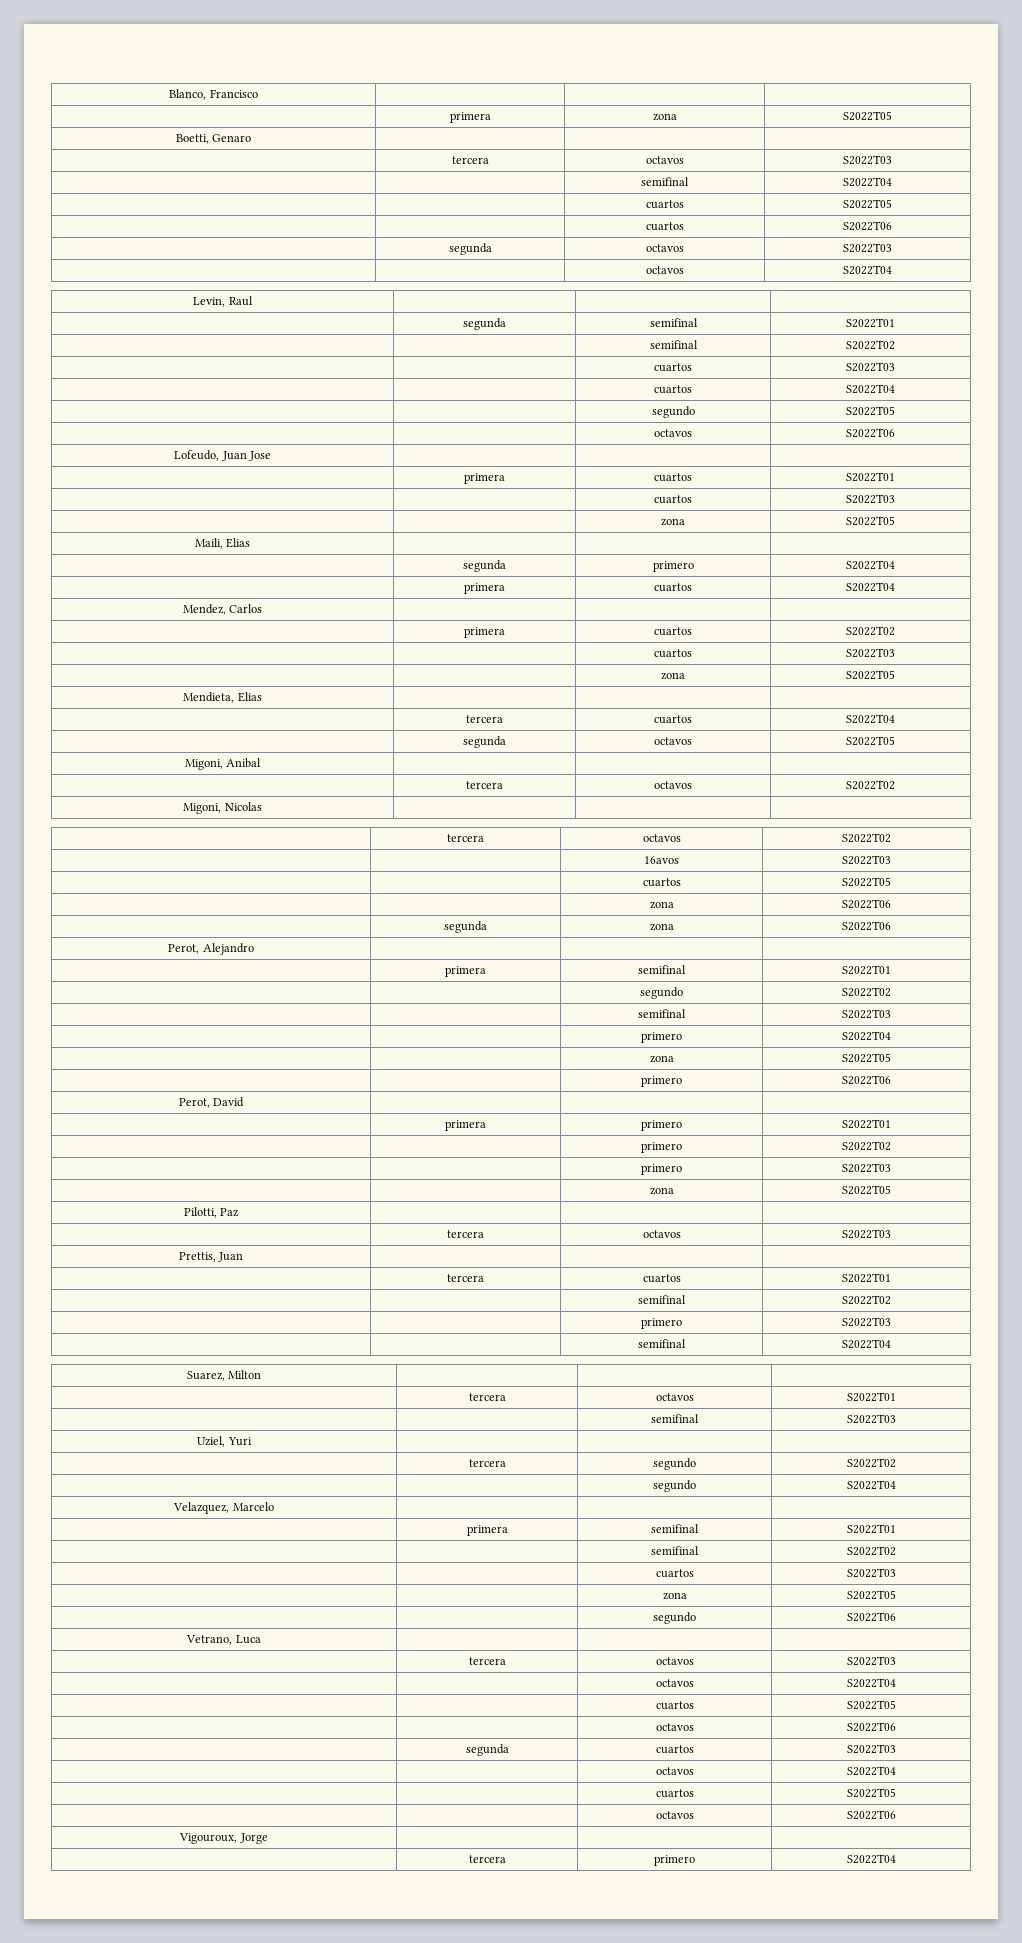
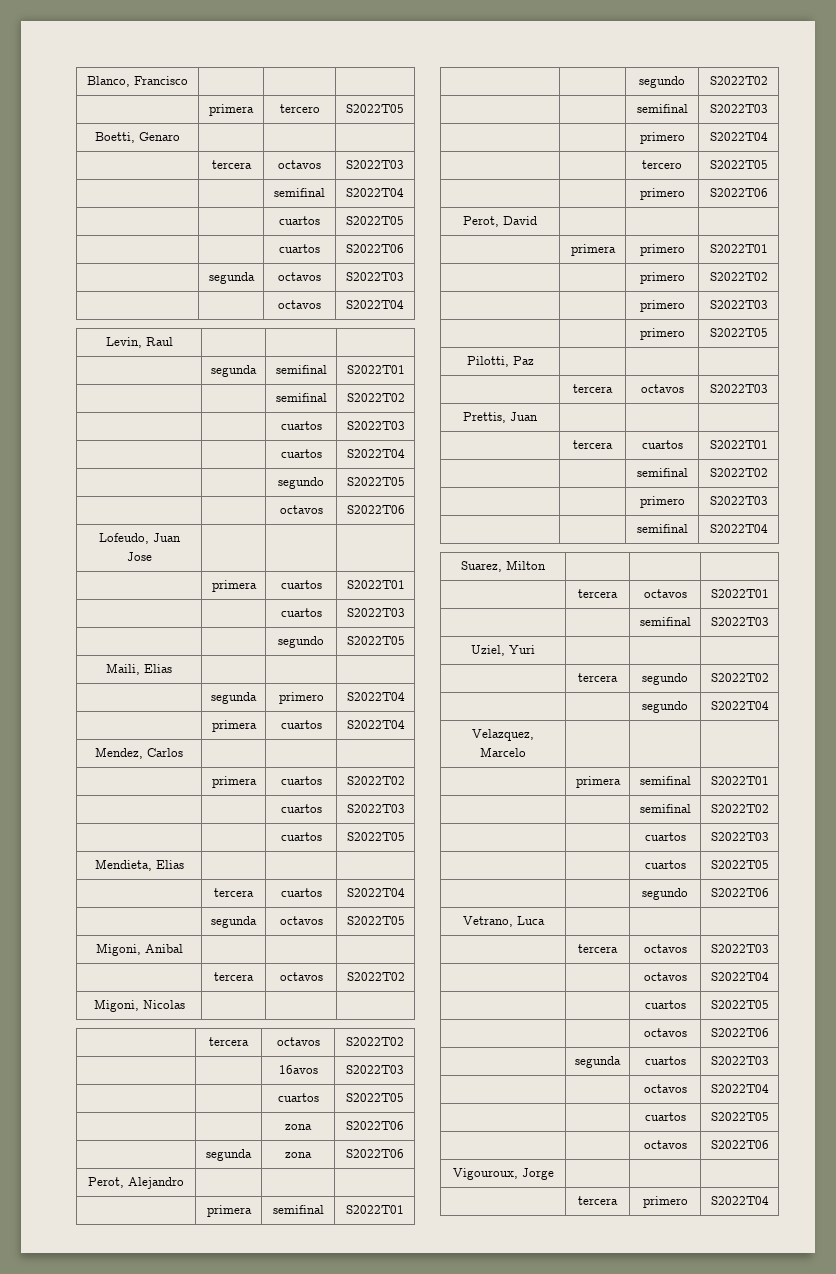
[652,113,677,121] zona -> [279,104,320,113] tercero
[661,518,685,526] zona -> [278,636,324,648] segundo
[661,672,685,680] zona -> [280,832,322,841] cuartos
[649,1055,674,1063] zona -> [642,160,682,169] tercero
[649,1187,674,1195] zona -> [639,328,685,340] primero
[662,1592,687,1600] zona -> [644,860,686,869] cuartos

